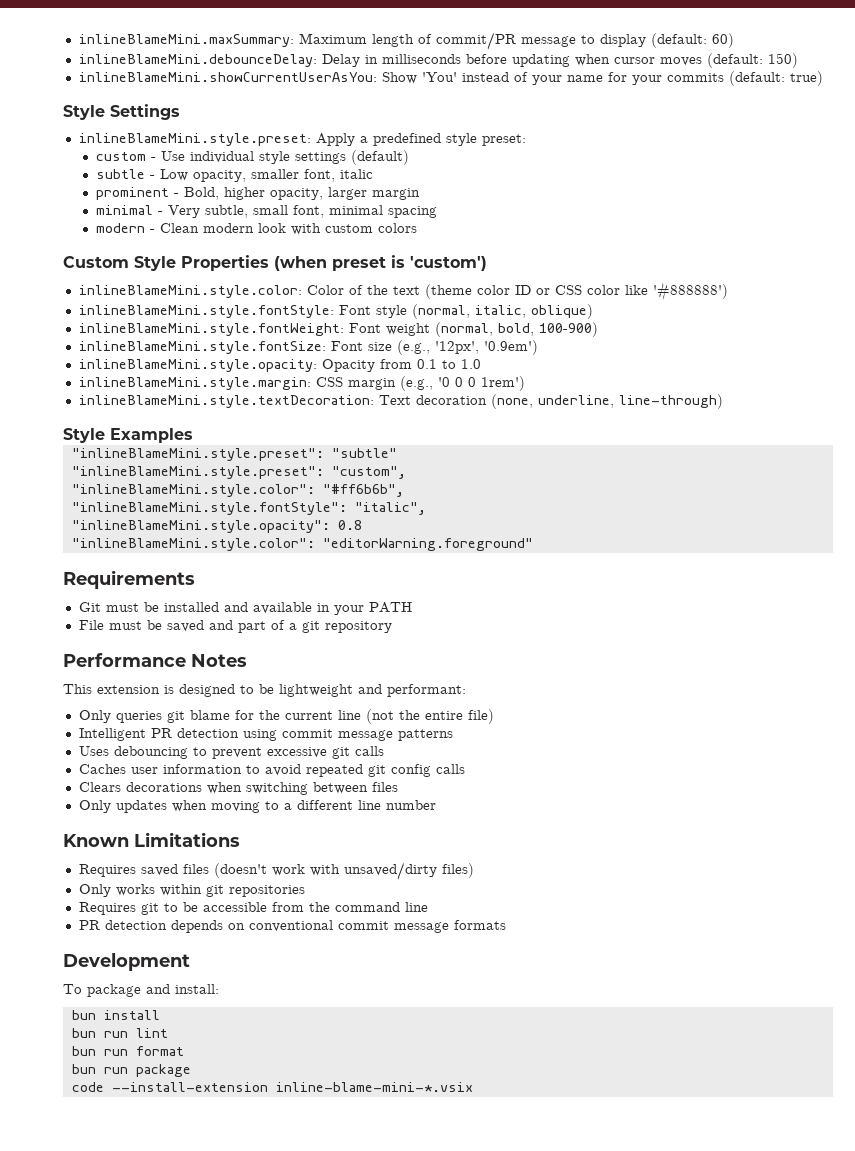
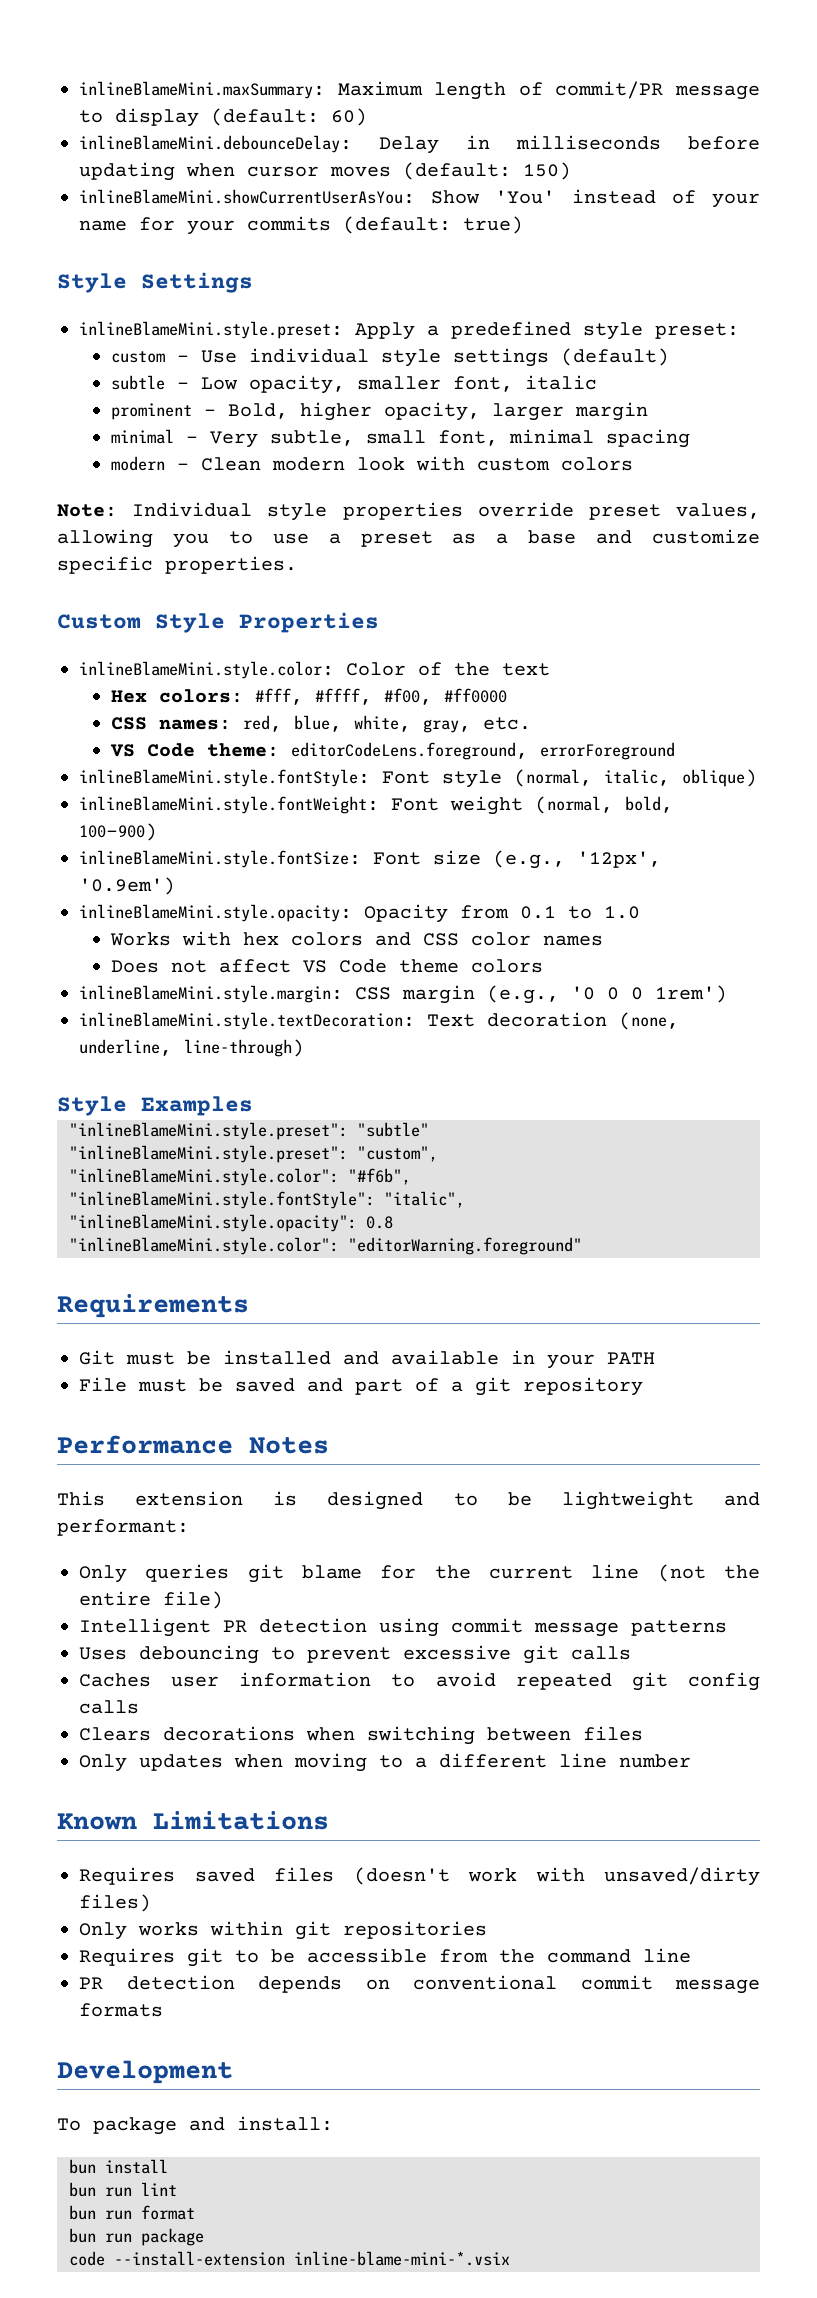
(418, 228) none -> [57,502,760,521] [57,529,760,548] [57,556,297,574] // Note: Individual style properties override preset values, allowing you to use a preset as a base and customize specific properties.
[274,255,487,271] (when preset is 'custom') -> (379, 622) none
[424,282,728,301] (theme color ID or CSS color like '#888888') -> [110,688,507,705] [110,715,531,733] [109,742,675,760] // Hex colors: #fff, #ffff, #f00, #ff0000 // CSS names: red, blue, white, gray, etc. // VS Code theme: editorCodeLens.foreground, errorForeground
(481, 364) none -> [109,931,603,946] [110,959,543,973] // Works with hex colors and CSS color names // Does not affect VS Code theme colors
[322,484,404,497] "#ff6b6b", -> [348,1168,411,1185] "#f6b",

